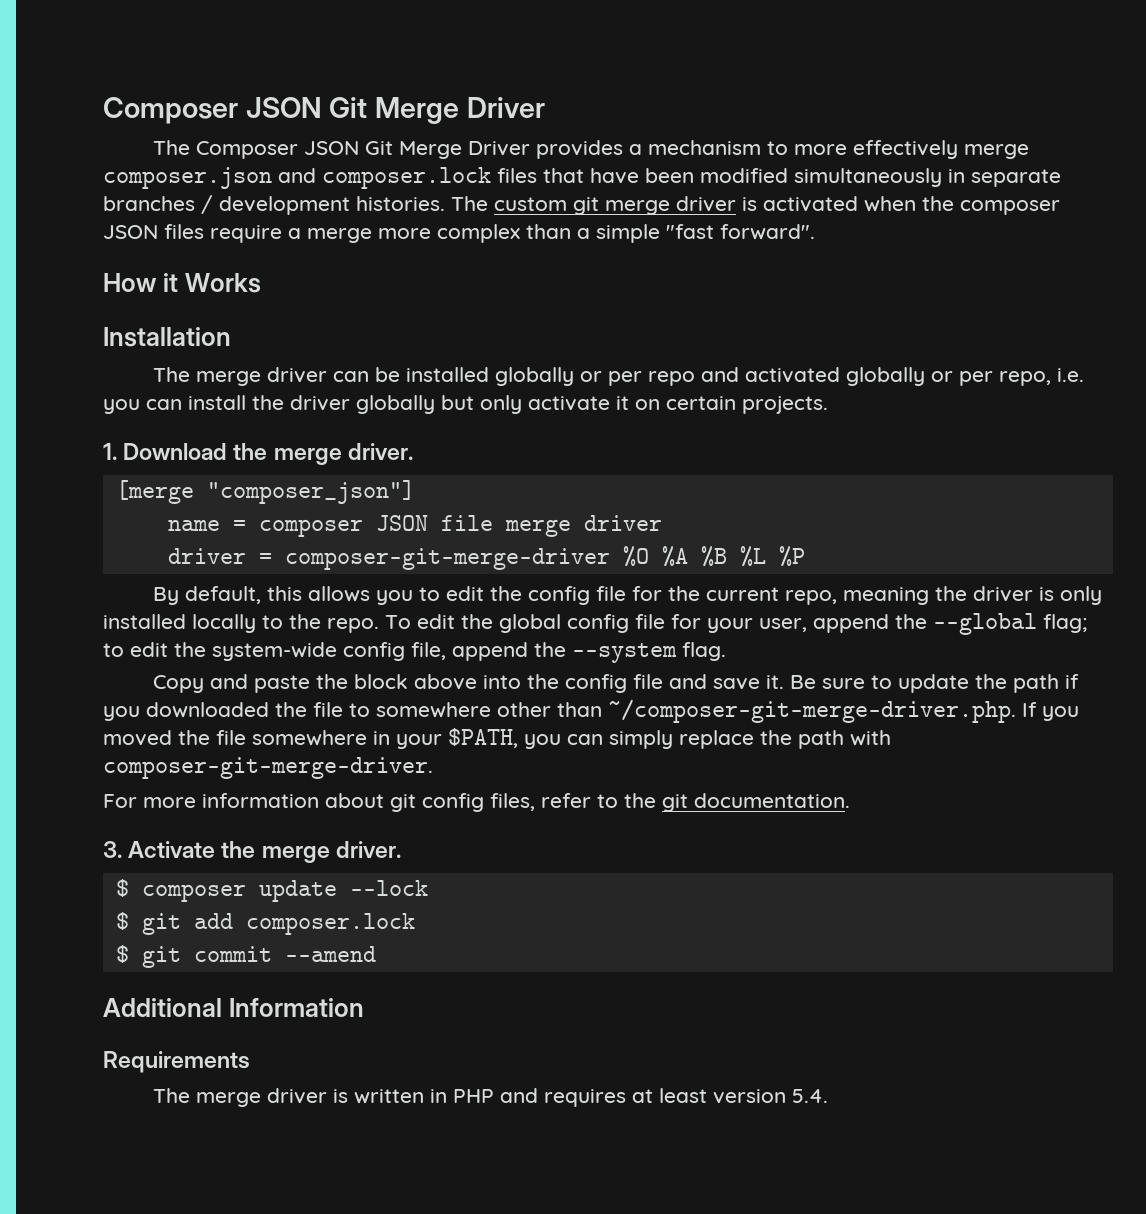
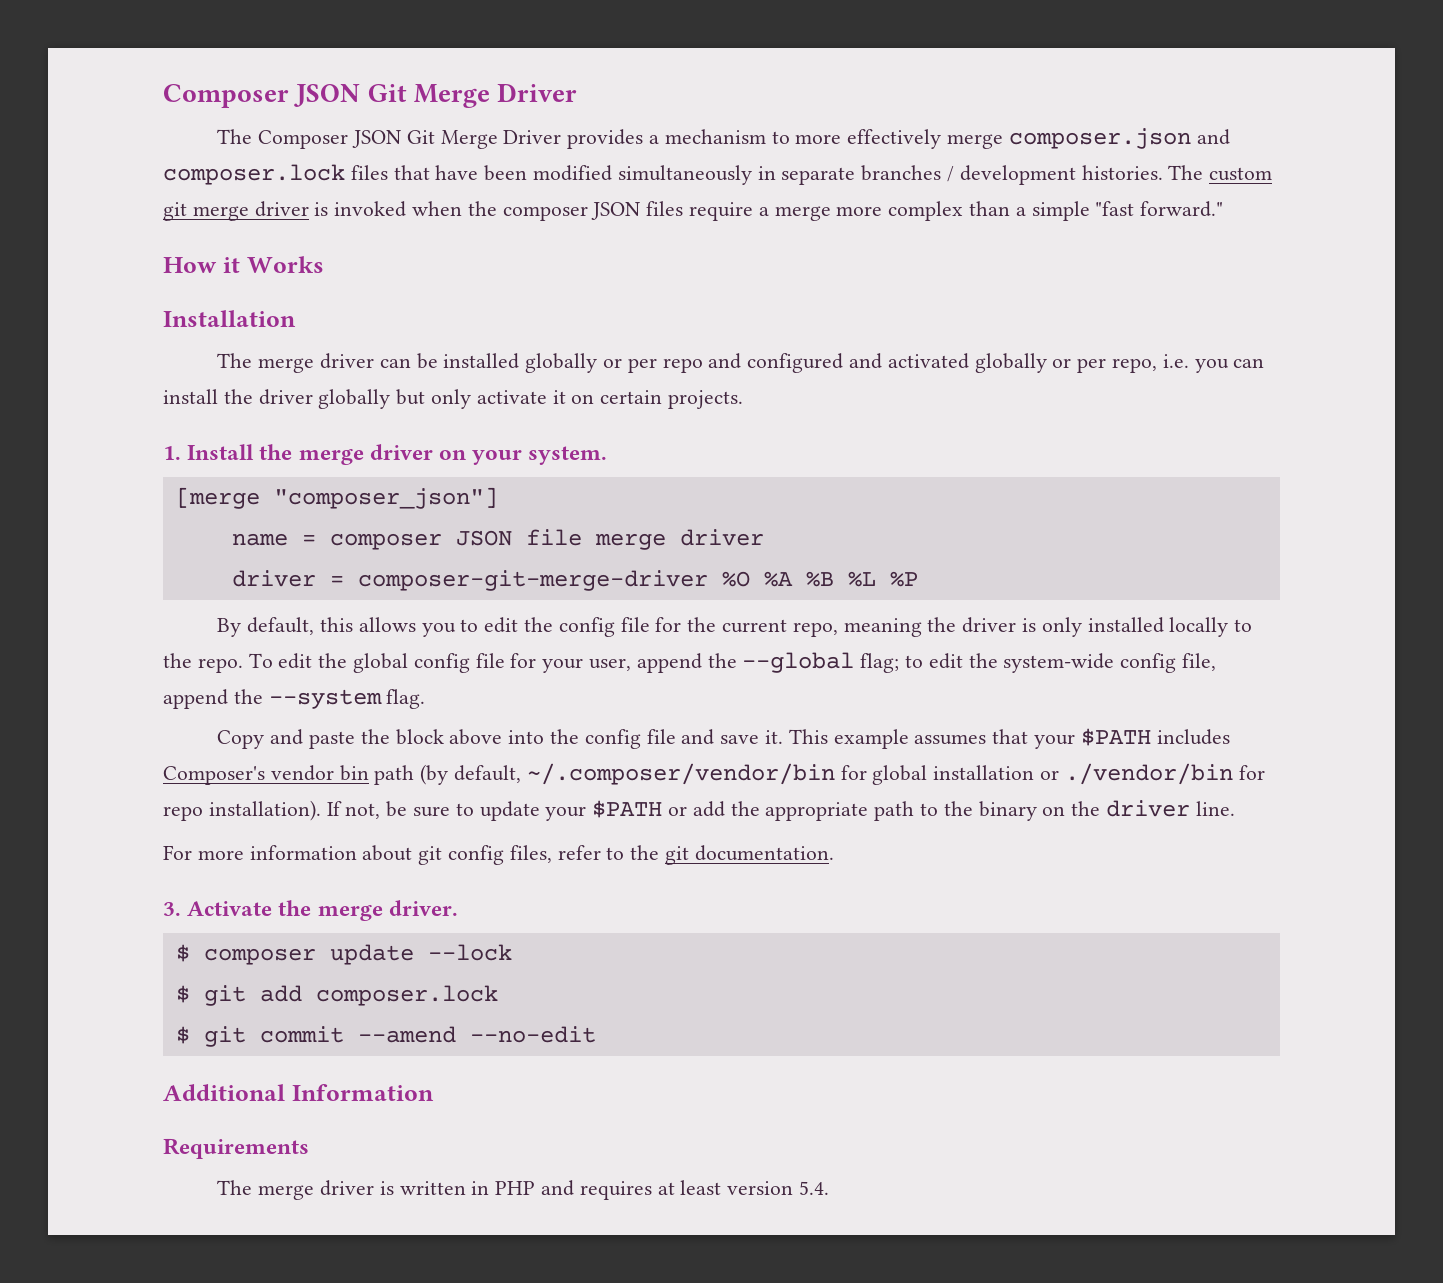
[763,196,858,212] activated -> [334,201,407,217] invoked
[720,224,815,240] forward". -> [1140,201,1224,217] forward."
(740, 374) none -> [747,353,882,373] configured and
[123,443,413,465] Download the merge driver. -> [187,444,608,465] Install the merge driver on your system.
[790,674,1080,693] [103,699,1079,723] [103,728,891,749] [103,757,433,779] Be sure to update the path if you downloaded the file to somewhere other than ~/composer-git-merge-driver.php. If you moved the file somewhere in your $PATH, you can simply replace the path with composer-git-merge-driver. -> [788,728,1230,749] [163,763,1265,785] [163,800,1235,821] This example assumes that your $PATH includes Composer's vendor bin path (by default, ~/.composer/vendor/bin for global installation or ./vendor/bin for repo installation). If not, be sure to update your $PATH or add the appropriate path to the binary on the driver line.
(376, 954) none -> [469,1026,596,1043] --no-edit

